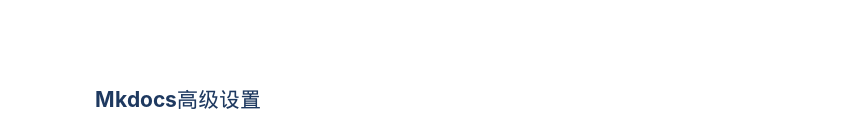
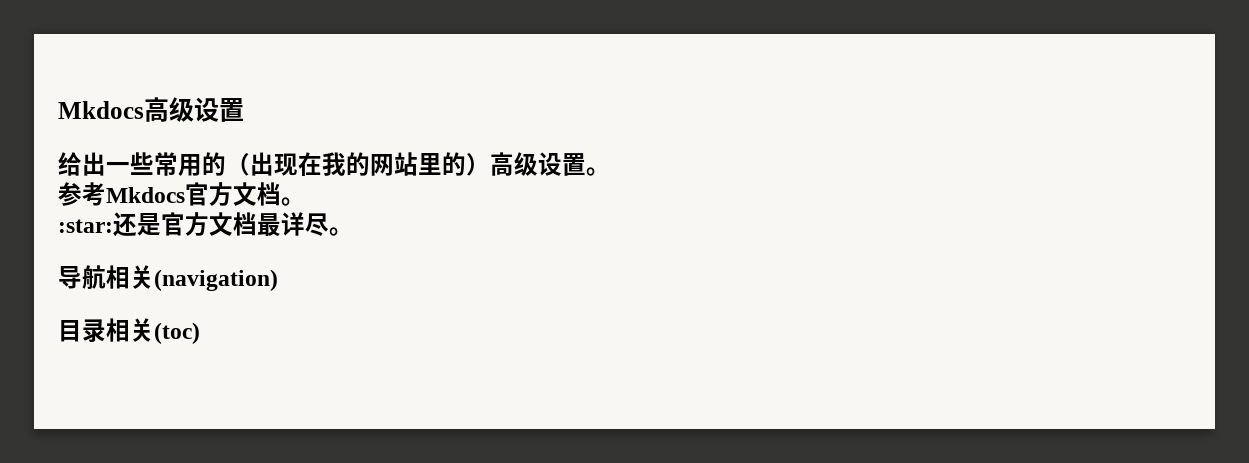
(261, 99) none -> [58,152,610,176] [58,182,305,206] [58,212,353,237] [58,265,278,291] [58,318,200,344] // 给出一些常用的（出现在我的网站里的）高级设置。 // 参考Mkdocs官方文档。 // :star:还是官方文档最详尽。 // 导航相关(navigation) // 目录相关(toc)

